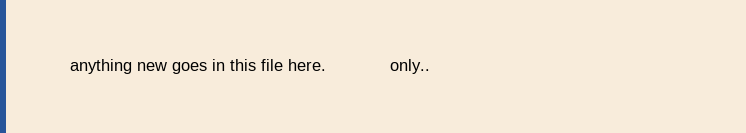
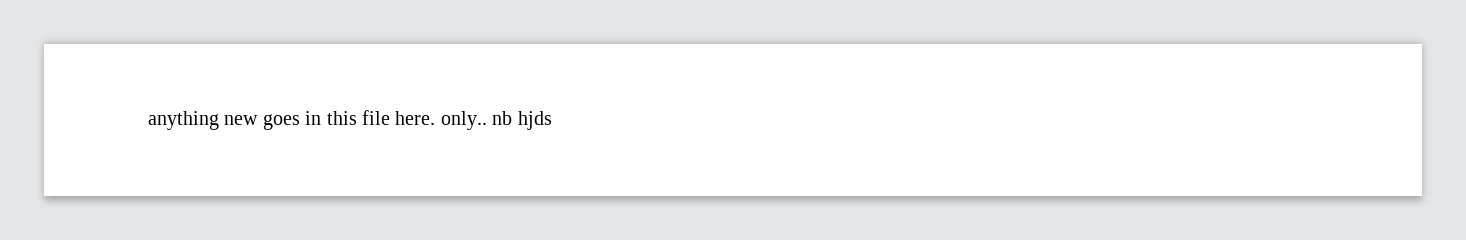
(430, 66) none -> [492,111,552,130] nb hjds

